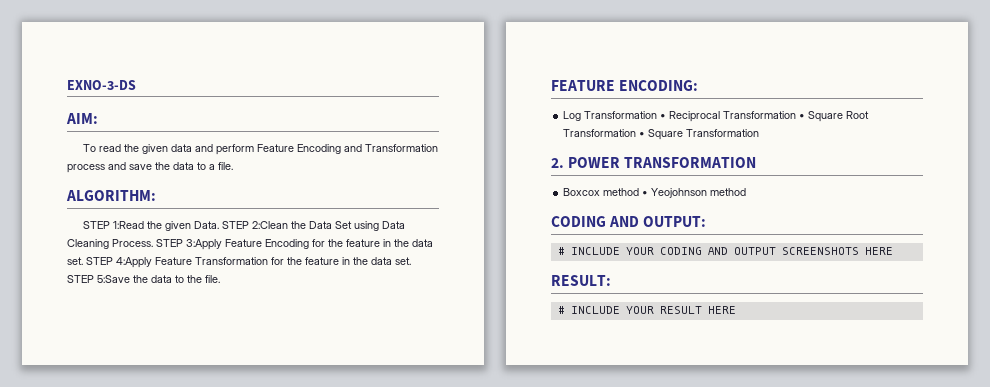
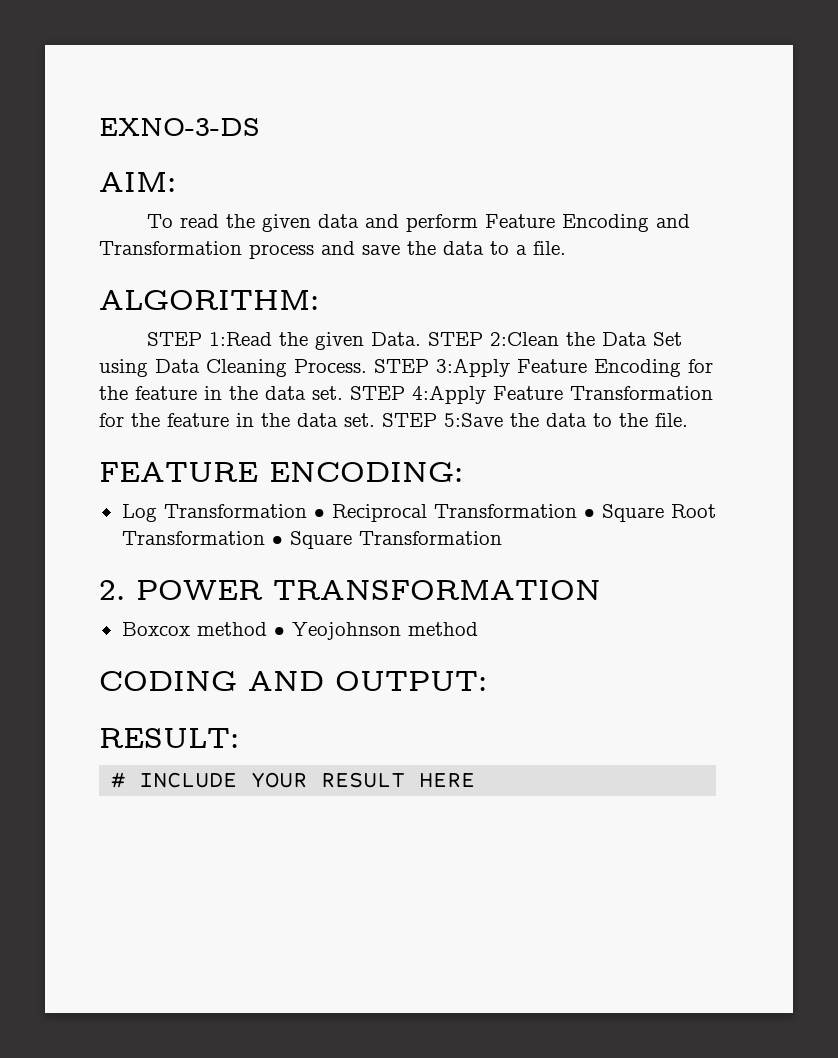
[557,247,893,255] // # INCLUDE YOUR CODING AND OUTPUT SCREENSHOTS HERE -> (487, 681) none

